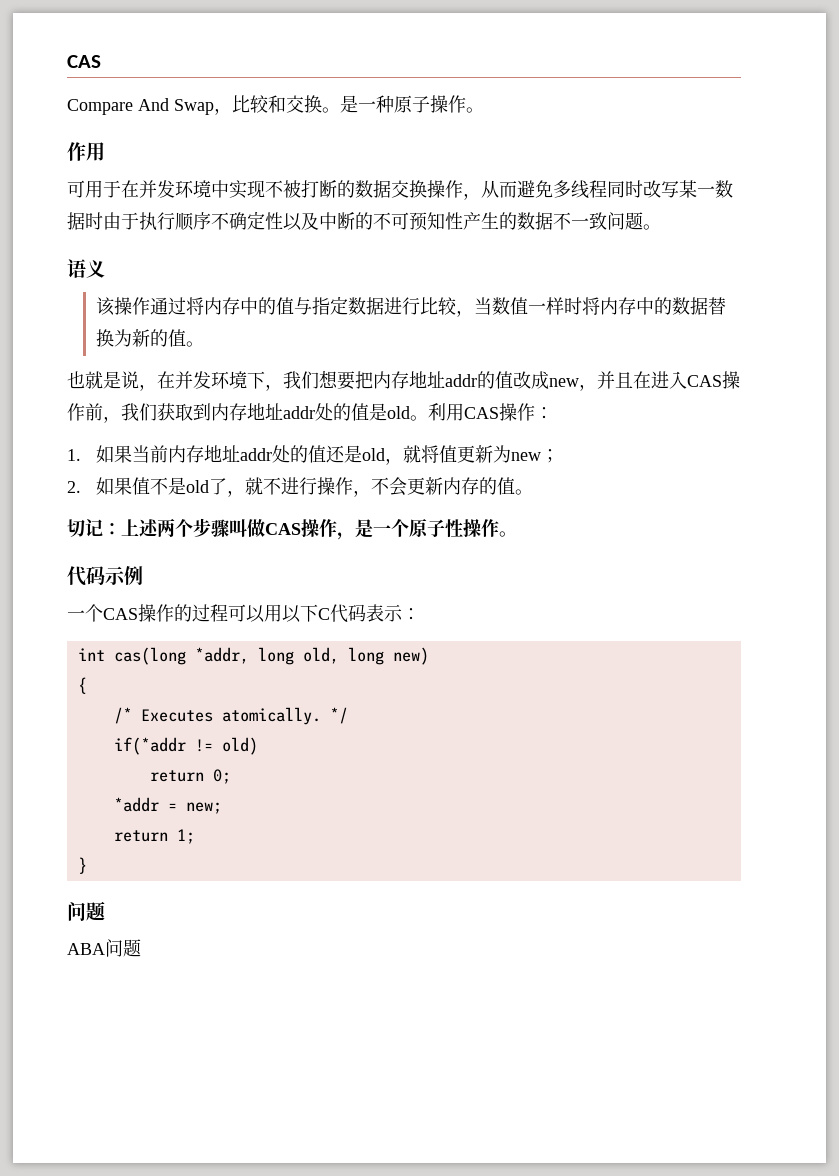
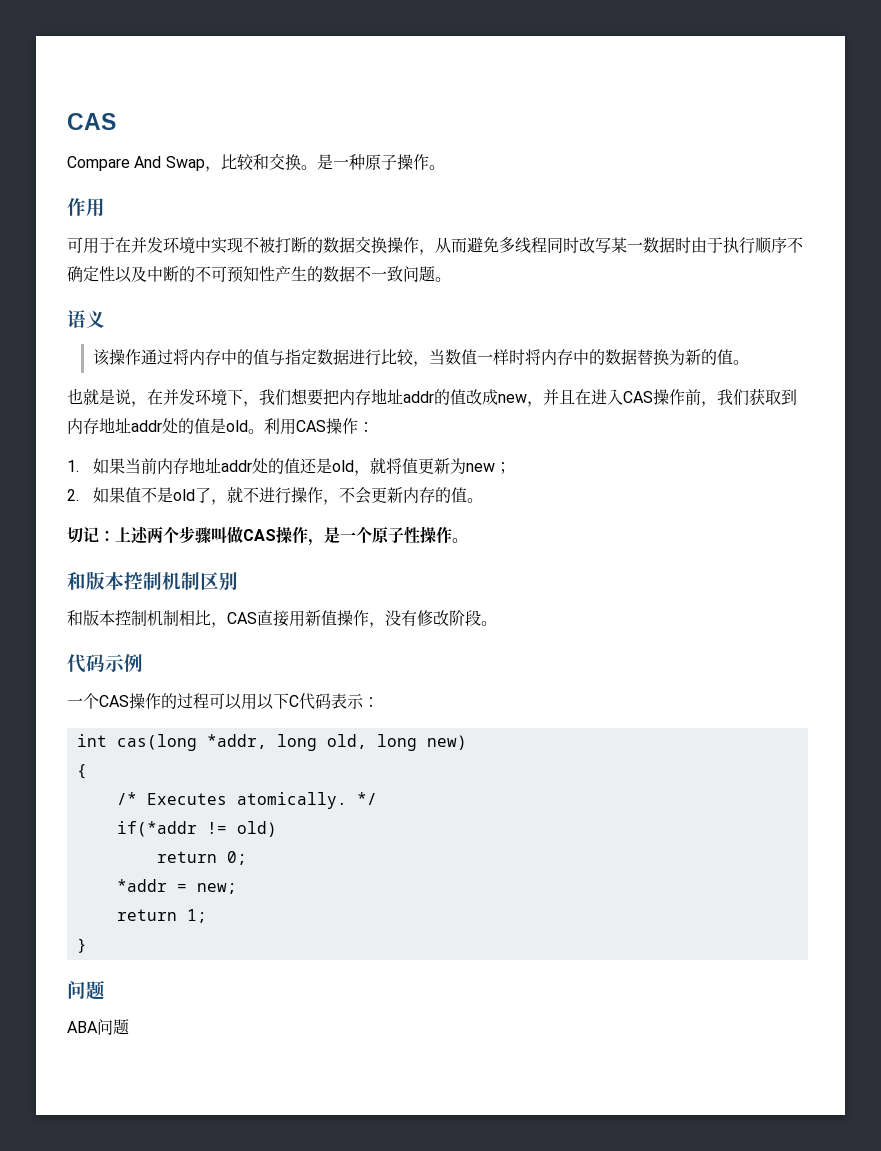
(517, 534) none -> [67,571,238,591] [67,610,497,628] // 和版本控制机制区别 // 和版本控制机制相比，CAS直接用新值操作，没有修改阶段。

